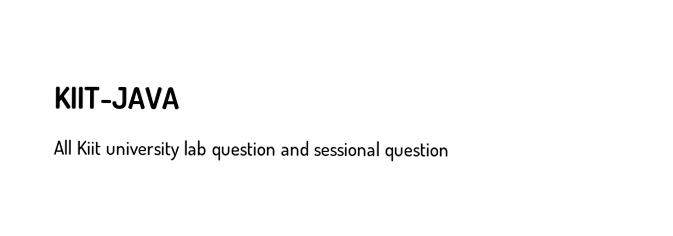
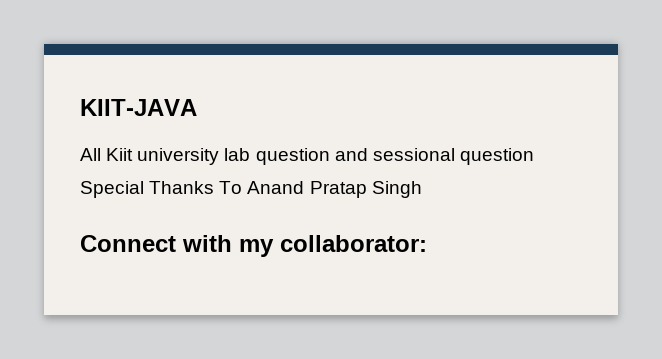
(449, 152) none -> [80,181,422,198] [80,235,427,257] // Special Thanks To Anand Pratap Singh // Connect with my collaborator:

